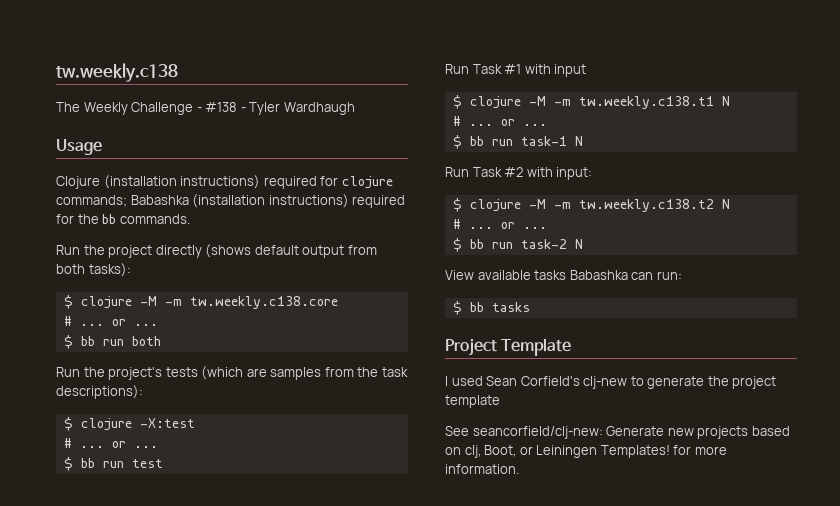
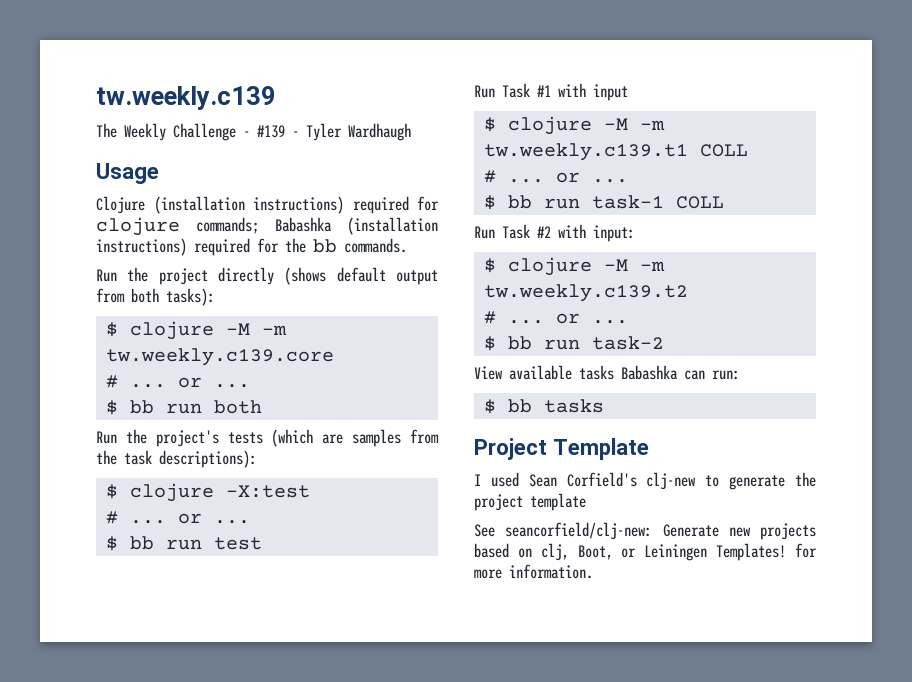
[56,63,178,82] tw.weekly.c138 -> [96,86,276,110] tw.weekly.c139
[205,102,238,112] #138 -> [257,125,285,138] #139
[189,296,338,309] tw.weekly.c138.core -> [105,348,334,366] tw.weekly.c139.core
[578,96,730,109] tw.weekly.c138.t1 N -> [483,143,748,161] tw.weekly.c139.t1 COLL
[574,136,583,146] N -> [675,196,724,209] COLL
[578,199,730,212] tw.weekly.c138.t2 N -> [483,284,688,302] tw.weekly.c139.t2
[574,239,583,249] N -> (664, 343) none

